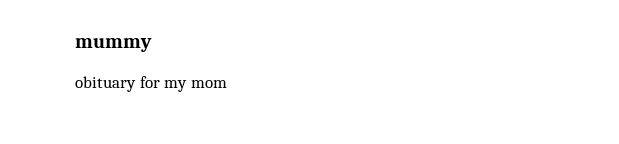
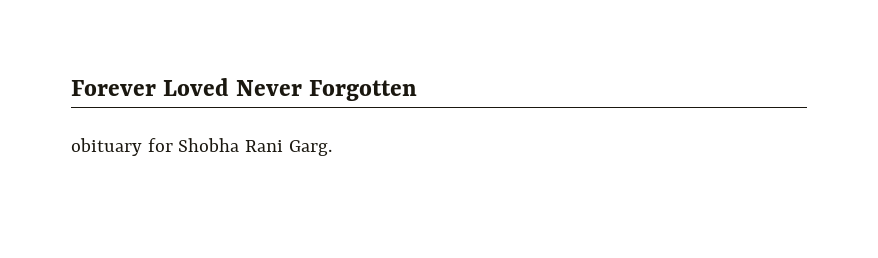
[75,38,152,52] mummy -> [71,78,418,101] Forever Loved Never Forgotten
[164,80,227,92] my mom -> [178,138,332,156] Shobha Rani Garg.

